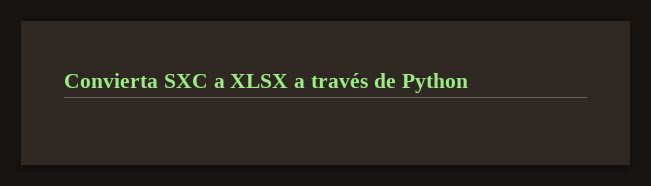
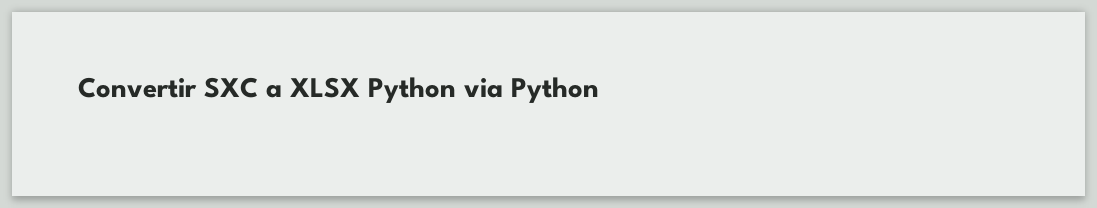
[64,73,158,88] Convierta -> [78,77,197,98] Convertir
[294,73,396,88] a través de -> [368,77,503,103] Python via

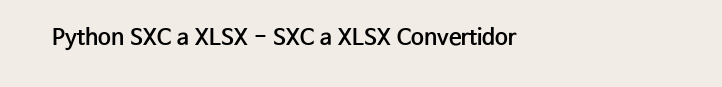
[78,77,599,103] Convertir SXC a XLSX Python via Python -> [52,27,517,51] Python SXC a XLSX - SXC a XLSX Convertidor

